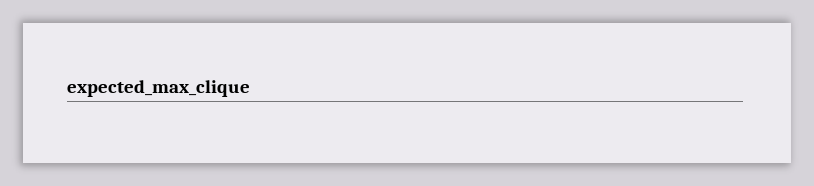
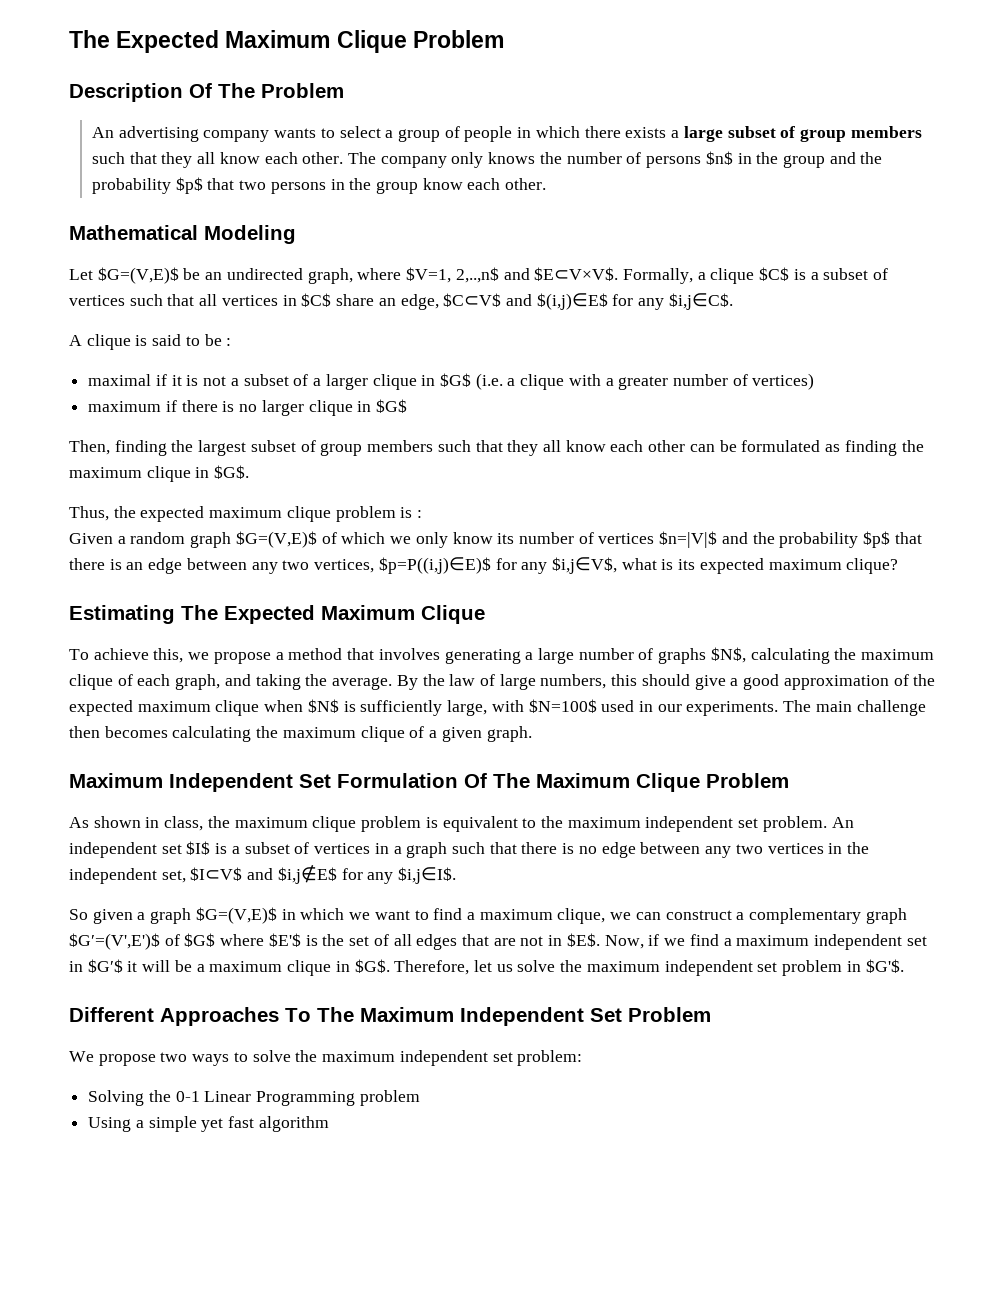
[67,80,250,97] expected_max_clique -> [69,30,504,53] [69,83,344,102] [91,126,922,142] [91,151,883,168] [91,177,547,194] [69,225,296,244] [69,267,889,284] [69,293,733,310] [69,334,232,350] [88,373,815,390] [88,399,408,416] [69,440,924,456] [69,465,250,482] [69,506,423,522] [69,531,922,548] [69,557,899,574] [69,605,485,624] [69,647,935,664] [69,674,936,690] [69,699,926,716] [69,726,532,742] [69,773,789,792] [69,816,854,832] [69,841,869,858] [69,864,457,884] [69,907,907,924] [69,933,927,950] [69,959,904,976] [69,1007,711,1026] [69,1050,583,1066] [88,1090,420,1106] [88,1116,329,1132] The Expected Maximum Clique Problem // Description Of The Problem // An advertising company wants to select a group of people in which there exists a large subset of group members such that they all know each other. The company only knows the number of persons $n$ in the group and the probability $p$ that two persons in the group know each other. // Mathematical Modeling // Let $G=(V,E)$ be an undirected graph, where $V=1, 2,..,n$ and $E⊂V×V$. Formally, a clique $C$ is a subset of vertices such that all vertices in $C$ share an edge, $C⊂V$ and $(i,j)∈E$ for any $i,j∈C$. // A clique is said to be : // maximal if it is not a subset of a larger clique in $G$ (i.e. a clique with a greater number of vertices) // maximum if there is no larger clique in $G$ // Then, finding the largest subset of group members such that they all know each other can be formulated as finding the maximum clique in $G$. // Thus, the expected maximum clique problem is : // Given a random graph $G=(V,E)$ of which we only know its number of vertices $n=|V|$ and the probability $p$ that there is an edge between any two vertices, $p=P((i,j)∈E)$ for any $i,j∈V$, what is its expected maximum clique? // Estimating The Expected Maximum Clique // To achieve this, we propose a method that involves generating a large number of graphs $N$, calculating the maximum clique of each graph, and taking the average. By the law of large numbers, this should give a good approximation of the expected maximum clique when $N$ is sufficiently large, with $N=100$ used in our experiments. The main challenge then becomes calculating the maximum clique of a given graph. // Maximum Independent Set Formulation Of The Maximum Clique Problem // As shown in class, the maximum clique problem is equivalent to the maximum independent set problem. An independent set $I$ is a subset of vertices in a graph such that there is no edge between any two vertices in the independent set, $I⊂V$ and $i,j∉E$ for any $i,j∈I$. // So given a graph $G=(V,E)$ in which we want to find a maximum clique, we can construct a complementary graph $G′=(V',E')$ of $G$ where $E'$ is the set of all edges that are not in $E$. Now, if we find a maximum independent set in $G′$ it will be a maximum clique in $G$. Therefore, let us solve the maximum independent set problem in $G'$. // Different Approaches To The Maximum Independent Set Problem // We propose two ways to solve the maximum independent set problem: // Solving the 0-1 Linear Programming problem // Using a simple yet fast algorithm

